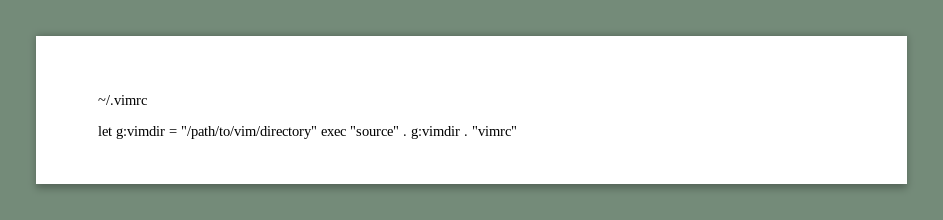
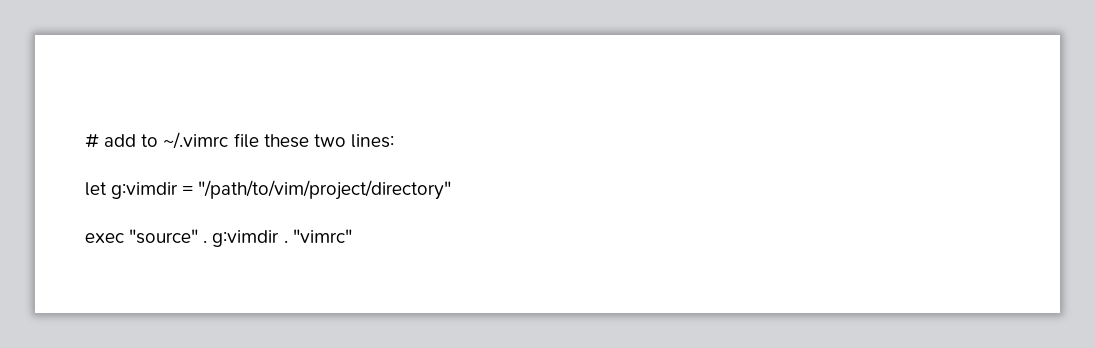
[98,95,147,105] ~/.vimrc -> [85,132,394,149] # add to ~/.vimrc file these two lines:
[181,126,317,139] "/path/to/vim/directory" -> [198,180,452,200] "/path/to/vim/project/directory" //

